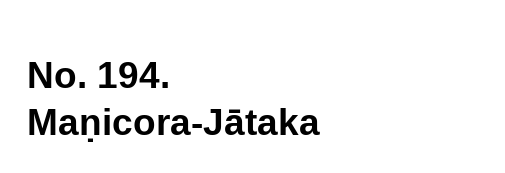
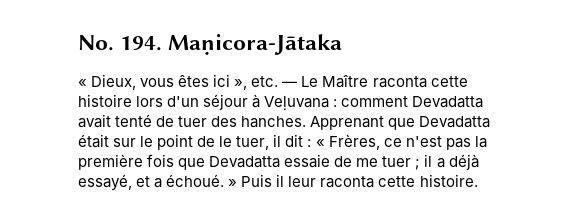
(320, 125) none -> [78,74,468,90] [78,94,484,111] [78,114,491,130] [78,134,487,150] [78,154,479,170] [78,174,478,191] // « Dieux, vous êtes ici », etc. — Le Maître raconta cette histoire lors d'un séjour à Veḷuvana : comment Devadatta avait tenté de tuer des hanches. Apprenant que Devadatta était sur le point de le tuer, il dit : « Frères, ce n'est pas la première fois que Devadatta essaie de me tuer ; il a déjà essayé, et a échoué. » Puis il leur raconta cette histoire.

